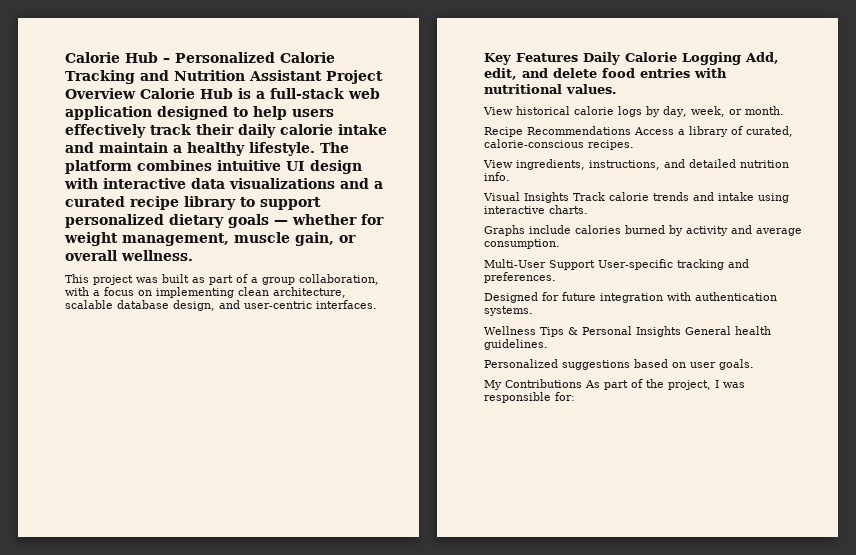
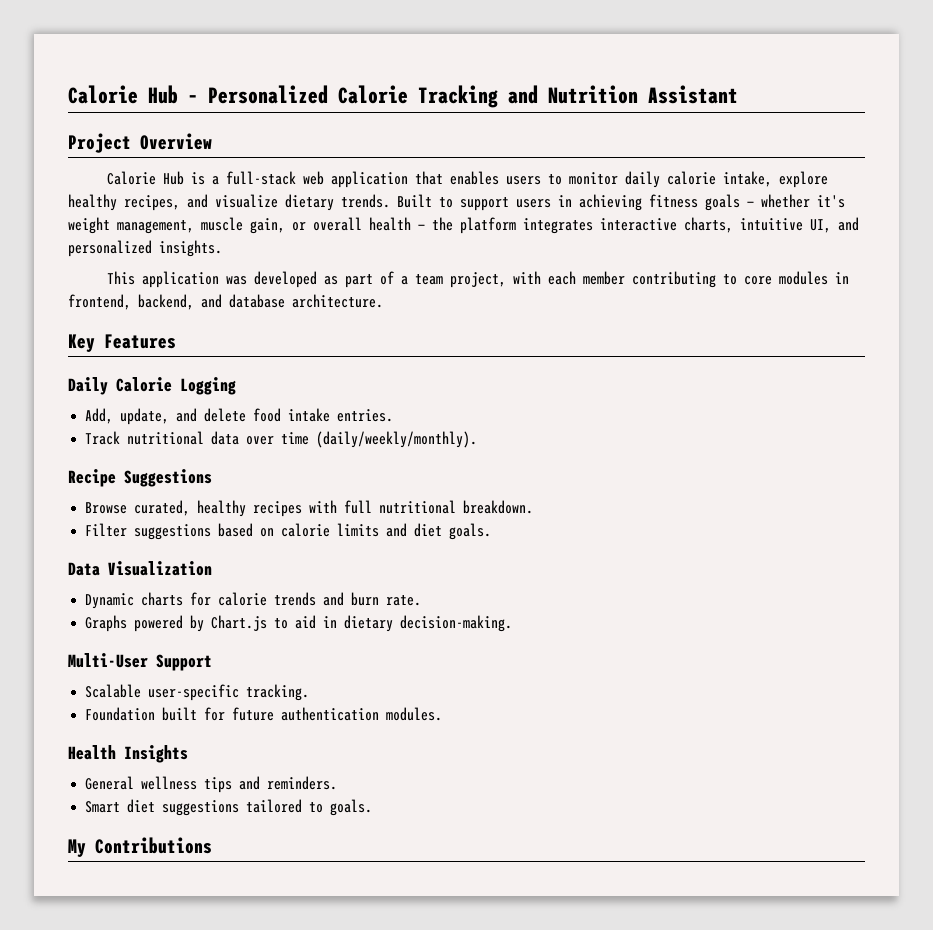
(322, 75) none -> (738, 94) //
(136, 93) none -> (212, 141) //
[157,106,334,120] [65,124,387,138] [65,142,349,156] [65,160,362,174] [64,178,383,189] [65,196,321,210] [65,214,224,228] designed to help users effectively track their daily calorie intake and maintain a healthy lifestyle. The platform combines intuitive UI design with interactive data visualizations and a curated recipe library to support personalized dietary -> [414,171,828,188] [68,194,698,211] that enables users to monitor daily calorie intake, explore healthy recipes, and visualize dietary trends. Built to support users in achieving fitness
[361,214,384,225] for -> [817,195,845,208] it's
[121,250,193,261] [65,274,379,285] [65,287,346,298] [65,300,377,311] wellness. // This project was built as part of a group collaboration, with a focus on implementing clean architecture, scalable database design, and user-centric interfaces. -> [369,217,859,234] [68,240,222,257] [106,271,849,288] [68,294,383,310] health — the platform integrates interactive charts, intuitive UI, and personalized insights. // This application was developed as part of a team project, with each member contributing to core modules in frontend, backend, and database architecture.
(578, 57) none -> (176, 341) //
[745,52,779,64] [484,68,517,80] Add, edit, -> [85,408,170,425] // Add, update,
[640,68,727,78] [484,84,617,94] [483,106,784,117] [484,126,793,137] [484,139,634,150] [483,159,789,170] [484,172,510,181] [483,192,789,203] [484,205,588,214] [484,225,802,236] [484,239,560,249] [484,259,749,270] [484,272,556,283] [484,292,777,303] [484,306,533,316] [484,326,771,337] [484,339,548,350] [484,359,754,370] [484,379,745,390] [484,392,575,403] entries with nutritional values. // View historical calorie logs by day, week, or month. // Recipe Recommendations Access a library of curated, calorie-conscious recipes. // View ingredients, instructions, and detailed nutrition info. // Visual Insights Track calorie trends and intake using interactive charts. // Graphs include calories burned by activity and average consumption. // Multi-User Support User-specific tracking and preferences. // Designed for future integration with authentication systems. // Wellness Tips & Personal Insights General health guidelines. // Personalized suggestions based on user goals. // My Contributions As part of the project, I was responsible for: -> [288,408,394,422] [85,431,478,448] [68,469,212,487] [85,500,534,517] [85,523,492,540] [68,561,212,576] [85,592,422,609] [85,615,513,632] [68,653,212,671] [85,684,310,701] [85,707,443,721] [68,745,188,763] [85,776,338,793] [85,799,373,816] [68,837,212,857] intake entries. // Track nutritional data over time (daily/weekly/monthly). // Recipe Suggestions // Browse curated, healthy recipes with full nutritional breakdown. // Filter suggestions based on calorie limits and diet goals. // Data Visualization // Dynamic charts for calorie trends and burn rate. // Graphs powered by Chart.js to aid in dietary decision-making. // Multi-User Support // Scalable user-specific tracking. // Foundation built for future authentication modules. // Health Insights // General wellness tips and reminders. // Smart diet suggestions tailored to goals. // My Contributions

